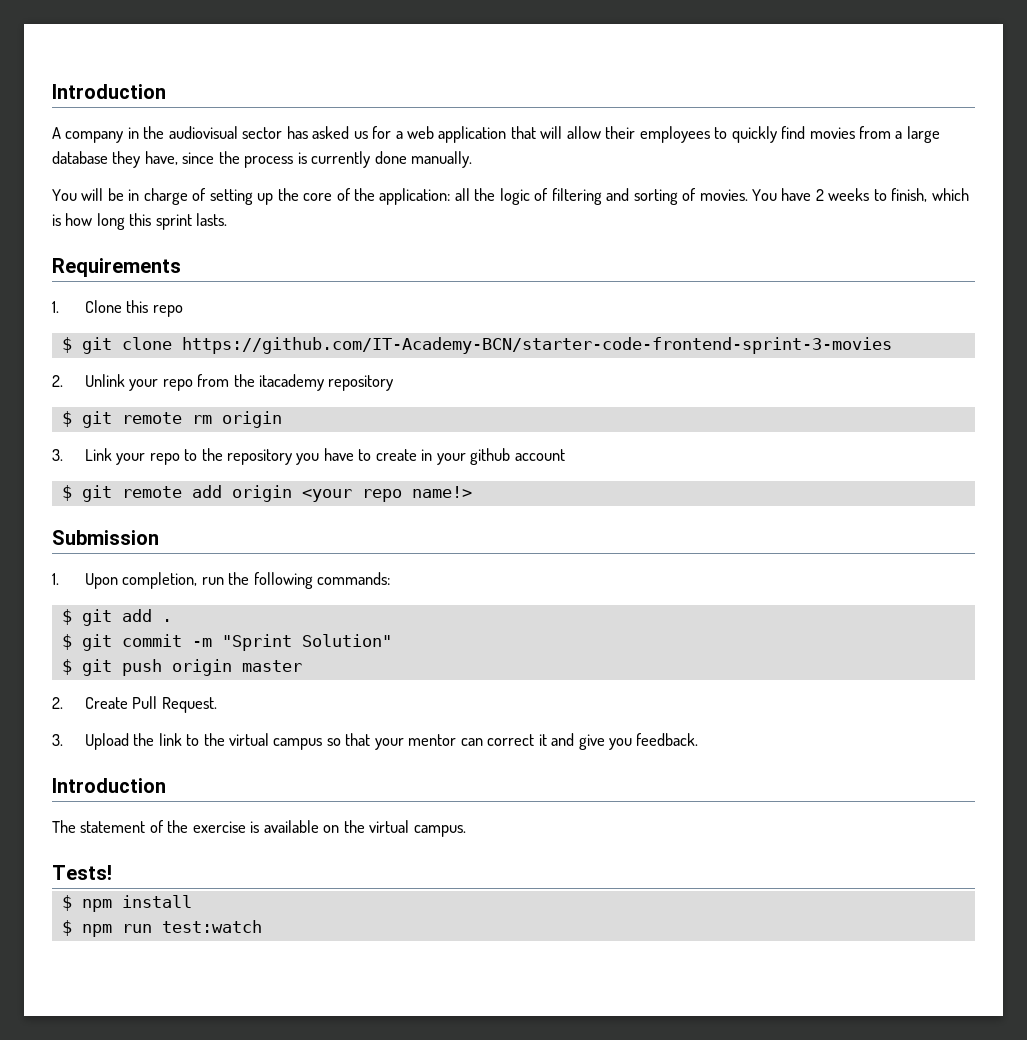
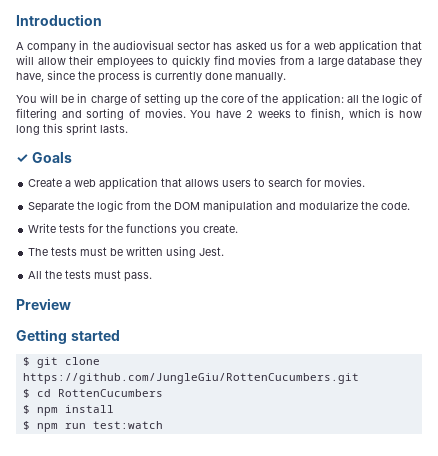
[52,258,181,277] [52,300,183,317] [61,337,892,354] [52,374,394,391] [61,411,282,428] [52,448,565,465] [61,485,472,502] [52,530,159,545] [52,572,390,589] [61,609,172,626] [61,634,392,651] [61,659,302,676] [52,696,217,713] [52,733,699,750] [52,778,166,793] [52,820,466,837] [52,865,112,880] Requirements // 1. Clone this repo // $ git clone https://github.com/IT-Academy-BCN/starter-code-frontend-sprint-3-movies // 2. Unlink your repo from the itacademy repository // $ git remote rm origin // 3. Link your repo to the repository you have to create in your github account // $ git remote add origin <your repo name!> // Submission // 1. Upon completion, run the following commands: // $ git add . // $ git commit -m "Sprint Solution" // $ git push origin master // 2. Create Pull Request. // 3. Upload the link to the virtual campus so that your mentor can correct it and give you feedback. // Introduction // The statement of the exercise is available on the virtual campus. // Tests! -> [16,152,72,163] [28,177,366,190] [28,200,411,213] [28,223,239,235] [28,246,225,258] [28,270,153,282] [16,298,71,310] [16,329,120,344] [22,357,100,368] [22,373,359,384] [22,389,163,398] ✓ Goals // Create a web application that allows users to search for movies. // Separate the logic from the DOM manipulation and modularize the code. // Write tests for the functions you create. // The tests must be written using Jest. // All the tests must pass. // Preview // Getting started // $ git clone https://github.com/JungleGiu/RottenCucumbers.git // $ cd RottenCucumbers

